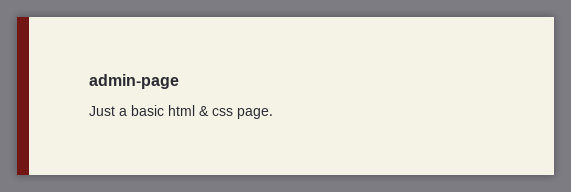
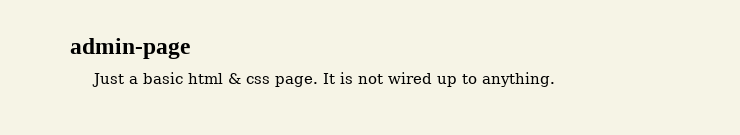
(273, 113) none -> [323,72,556,87] It is not wired up to anything.

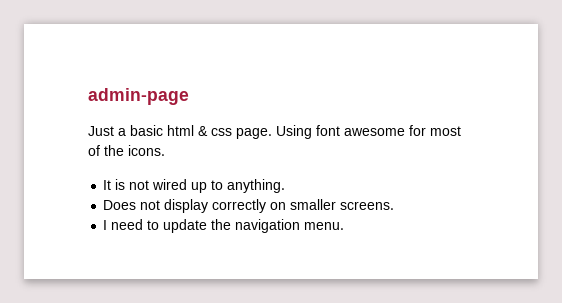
(319, 81) none -> [276,125,461,139] [88,145,165,156] Using font awesome for most of the icons. //
(556, 79) none -> [103,199,395,213] [103,219,345,233] // Does not display correctly on smaller screens. // I need to update the navigation menu.

